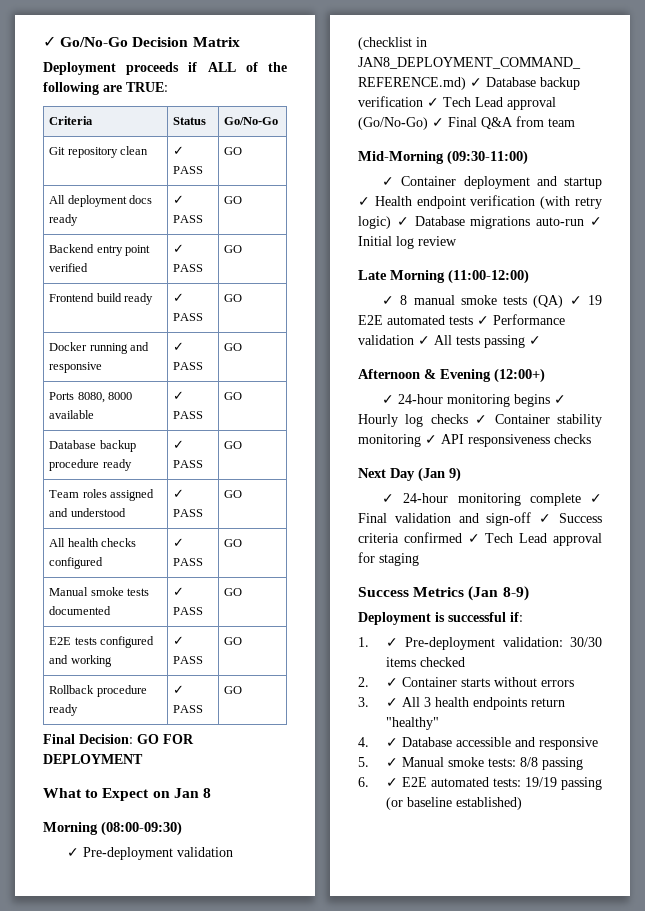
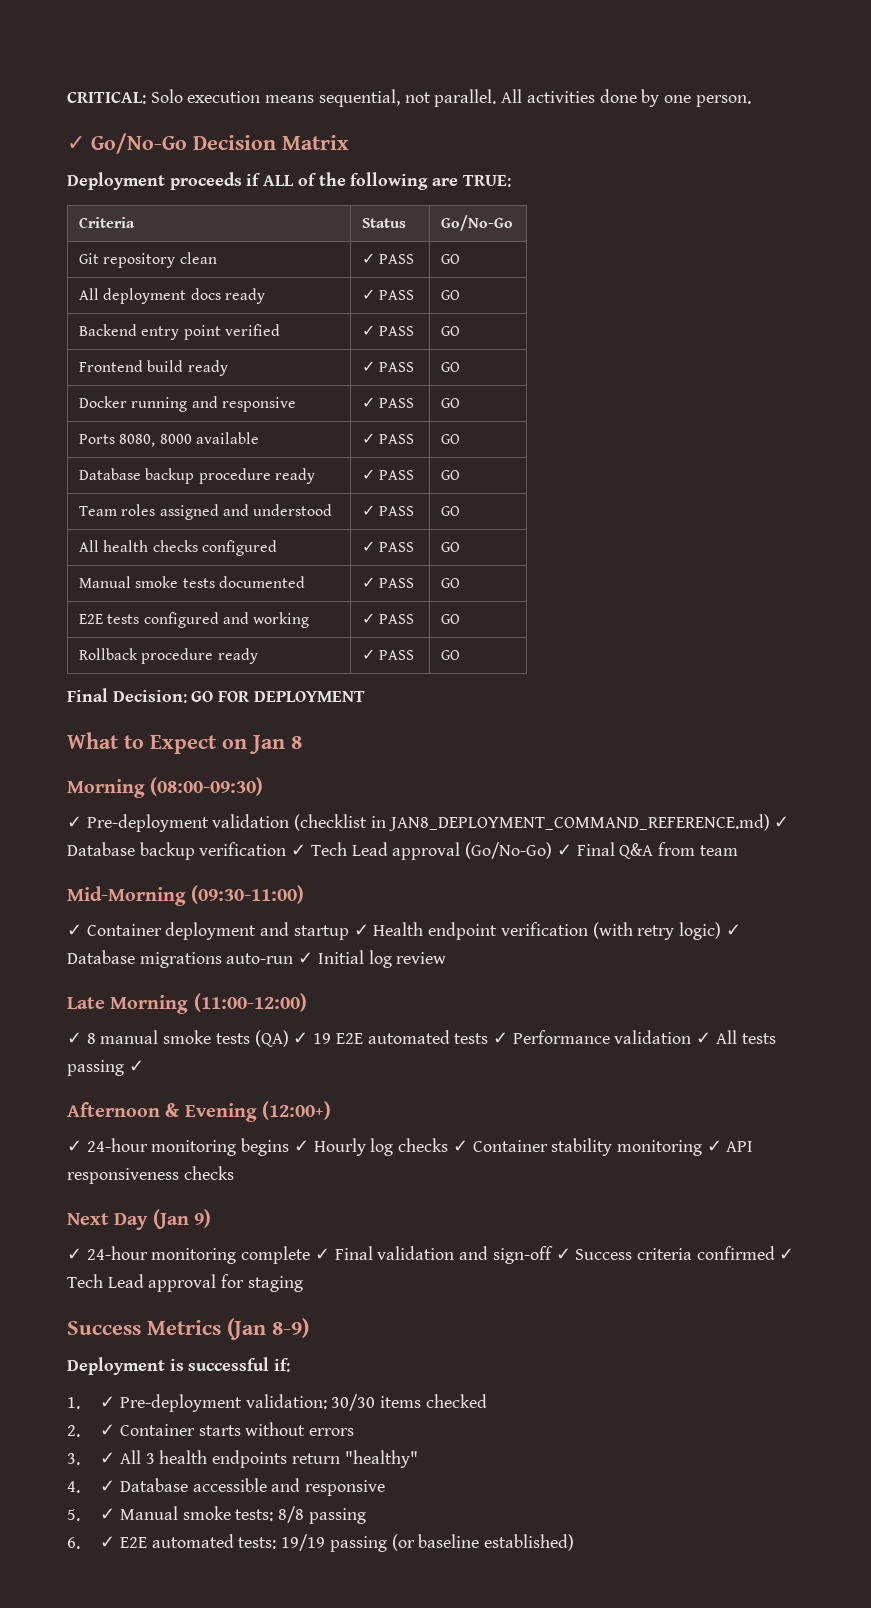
(43, 41) none -> [67,89,751,107] CRITICAL: Solo execution means sequential, not parallel. All activities done by one person. //

